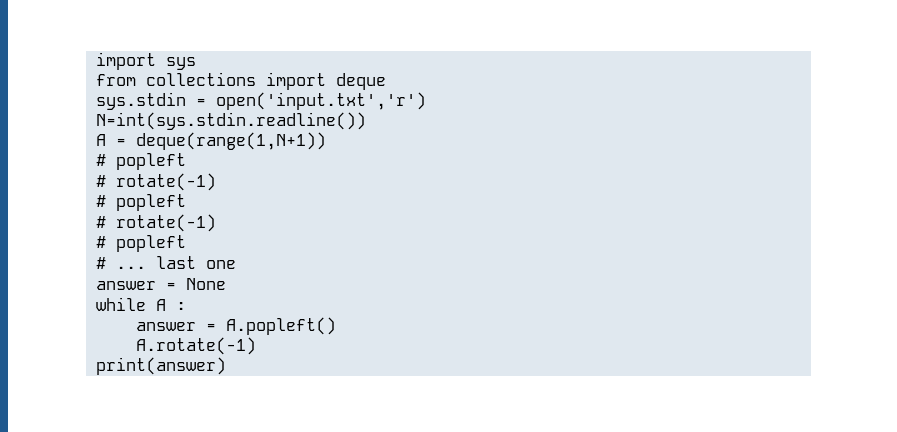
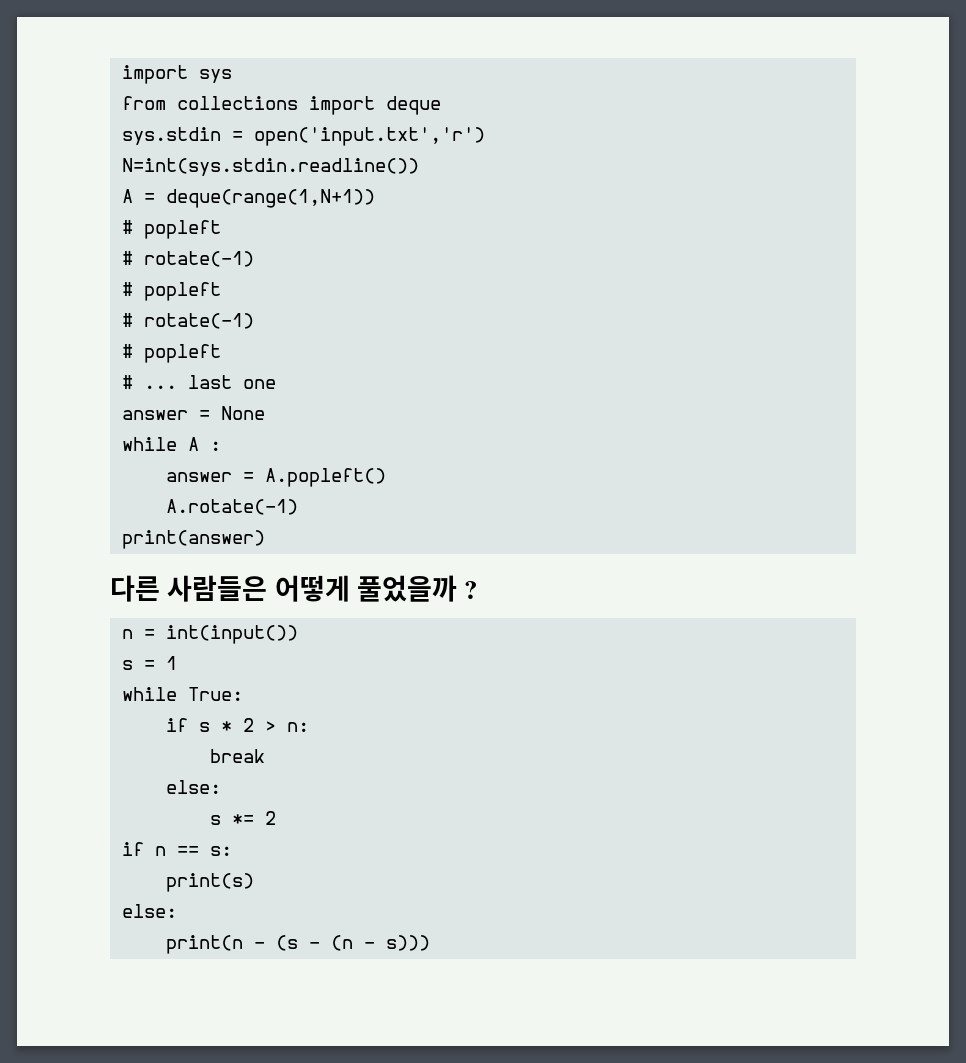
(227, 366) none -> [110,575,479,602] [122,625,299,644] [122,656,178,670] [122,687,244,701] [166,718,310,732] [210,749,266,763] [166,780,222,794] [210,811,277,825] [122,842,233,856] [166,873,255,892] [122,904,178,918] [166,935,431,954] // 다른 사람들은 어떻게 풀었을까 ? // n = int(input()) // s = 1 // while True: // if s * 2 > n: // break // else: // s *= 2 // if n == s: // print(s) // else: // print(n - (s - (n - s)))

